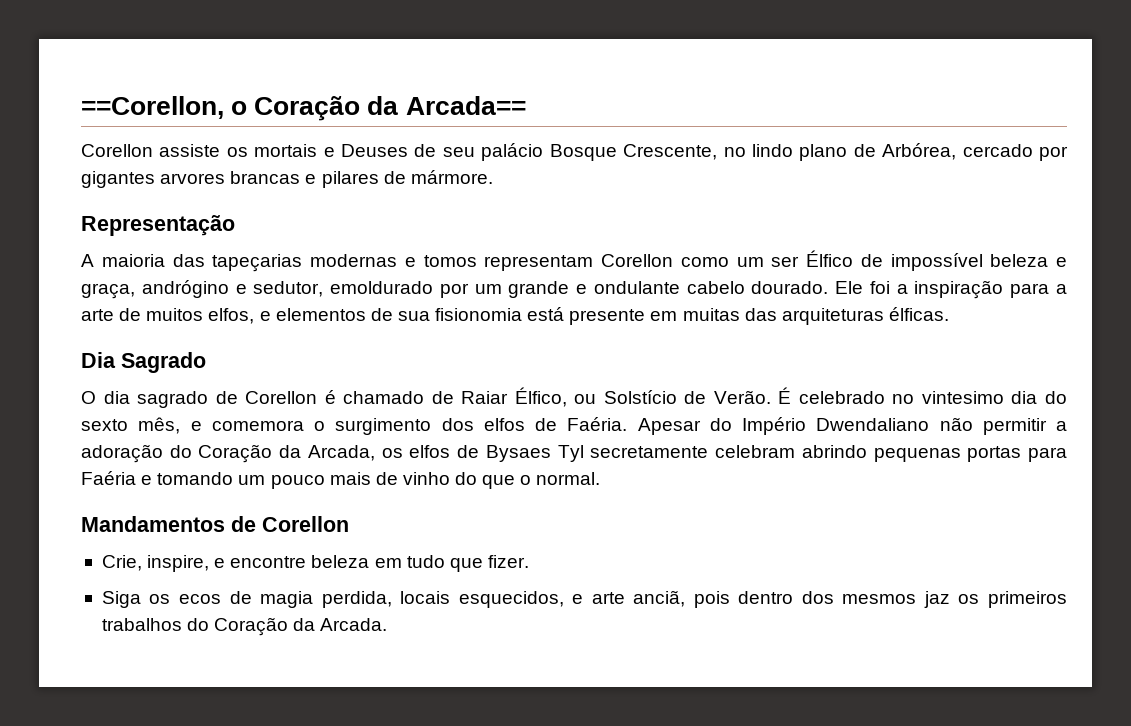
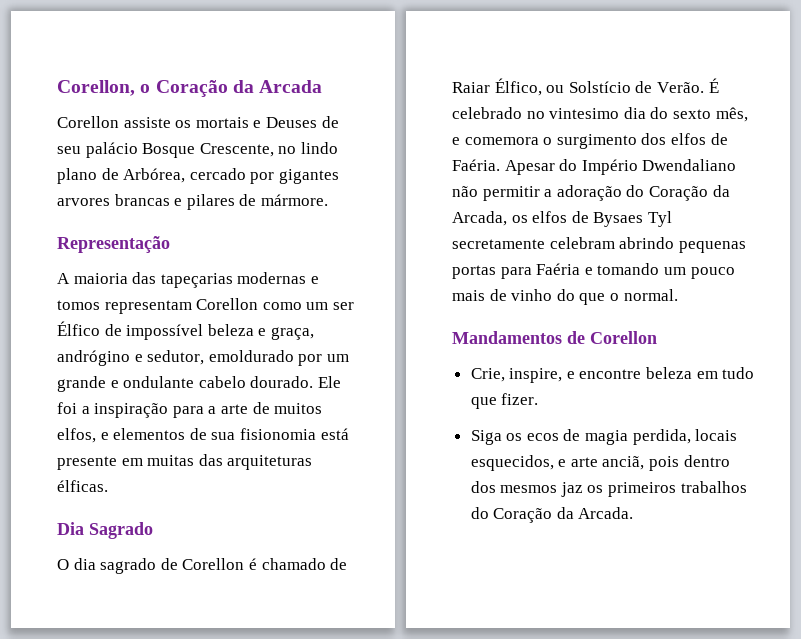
[81,96,224,119] ==Corellon, -> [57,80,135,96] Corellon,
[405,96,526,115] Arcada== -> [259,80,323,93] Arcada

